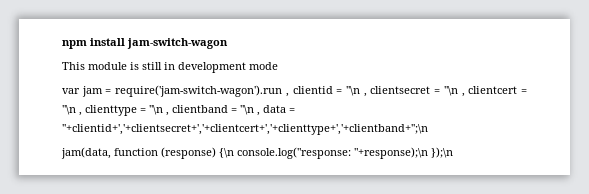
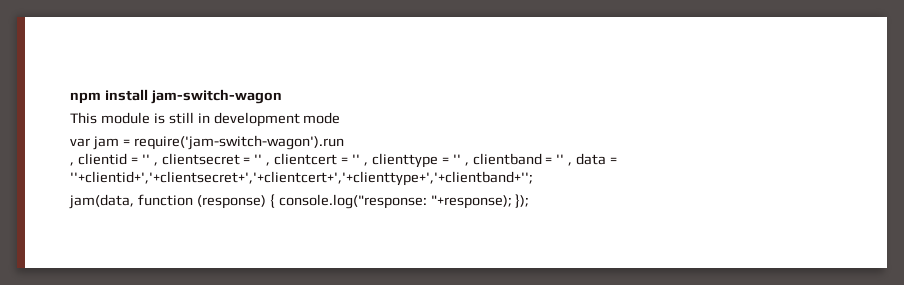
(283, 91) none -> (344, 142) //
[346,86,360,96] ''\n -> [141,154,150,164] ''
[443,86,458,96] ''\n -> [254,154,263,164] ''
[62,105,76,115] ''\n -> [352,154,361,164] ''
[149,105,163,115] ''\n -> [452,154,461,164] ''
[240,105,254,115] ''\n -> [556,154,565,164] ''
[62,124,428,135] ''+clientid+','+clientsecret+','+clientcert+','+clienttype+','+clientband+'';\n -> [70,171,533,186] ''+clientid+','+clientsecret+','+clientcert+','+clienttype+','+clientband+'';
[219,147,453,159] {\n console.log("response: "+response);\n });\n -> [269,194,530,209] { console.log("response: "+response); });

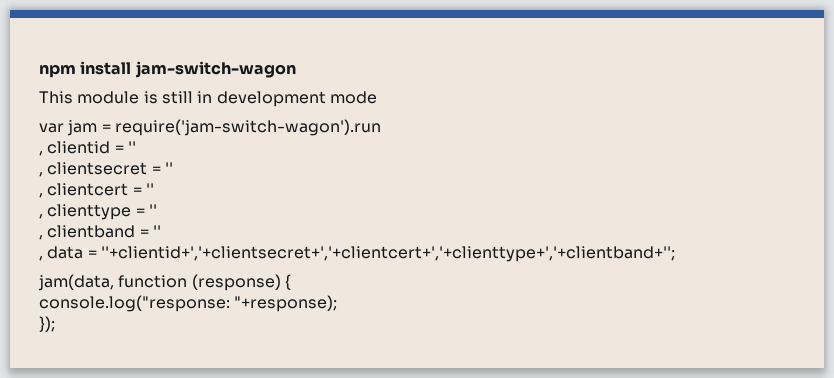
(150, 159) none -> (136, 147) //
(263, 159) none -> (173, 168) //
(361, 159) none -> (154, 189) //
(461, 159) none -> (157, 210) //
(565, 159) none -> (161, 231) //
(275, 201) none -> (291, 282) //
(512, 202) none -> (338, 303) //

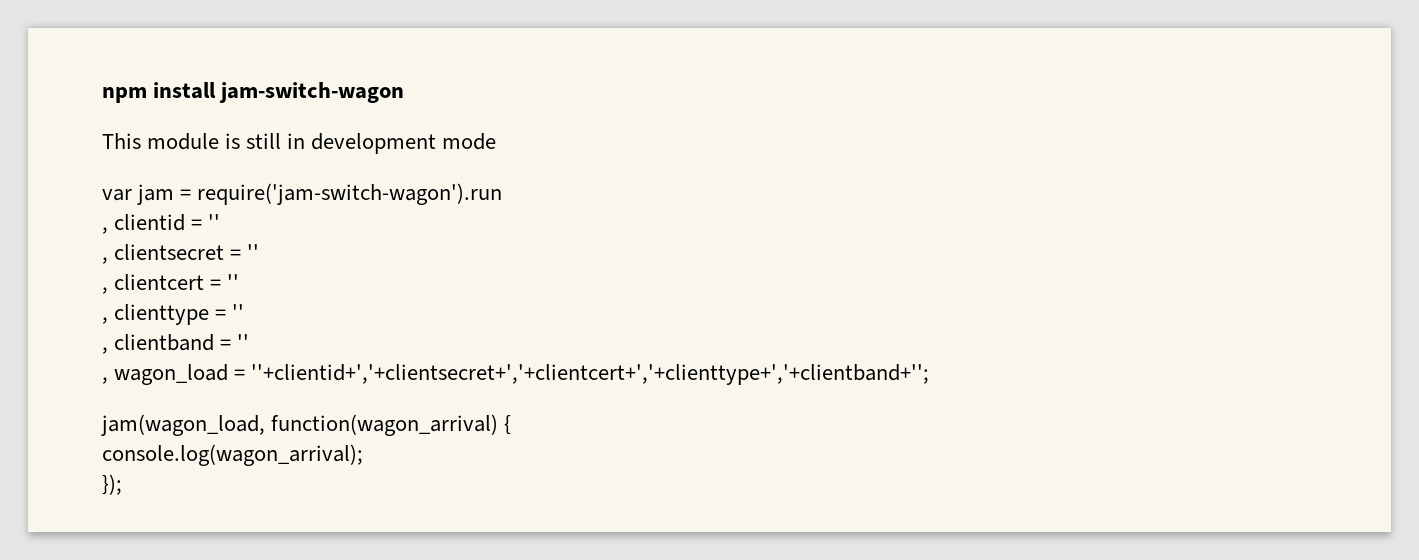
[47,246,84,259] data -> [114,364,229,385] wagon_load
[38,274,281,291] jam(data, function (response) -> [101,414,499,436] jam(wagon_load, function(wagon_arrival)
[39,295,338,312] console.log("response: "+response); -> [102,444,363,466] console.log(wagon_arrival);

